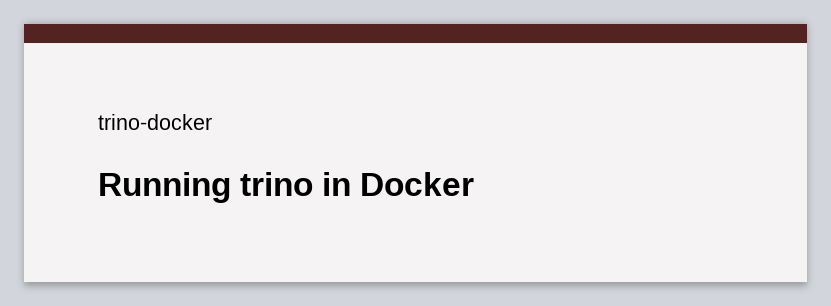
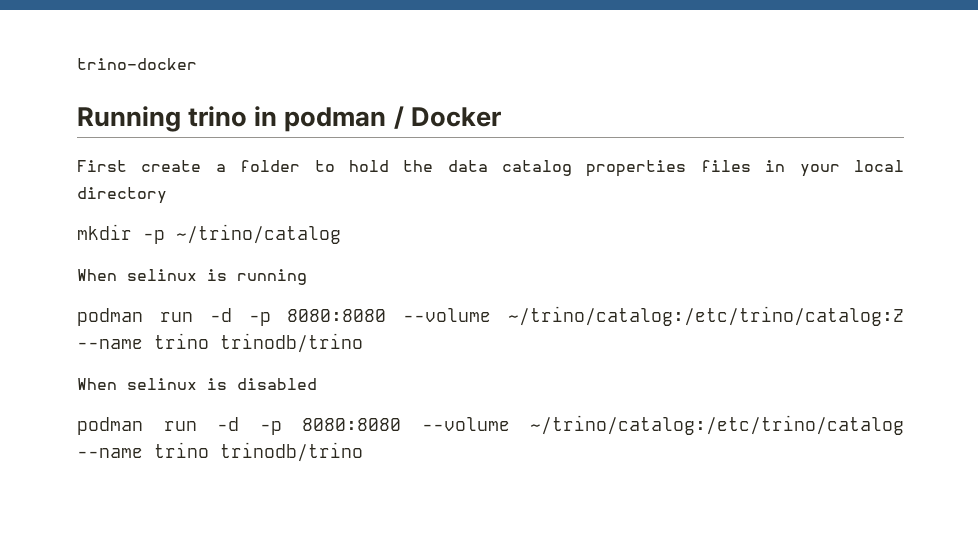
(352, 184) none -> [284,106,404,132] podman /
(475, 184) none -> [77,160,904,177] [77,187,167,204] [77,224,341,244] [77,269,307,285] [77,306,904,326] [77,333,363,353] [77,378,317,390] [77,415,904,435] [77,442,363,462] // First create a folder to hold the data catalog properties files in your local directory // mkdir -p ~/trino/catalog // When selinux is running // podman run -d -p 8080:8080 --volume ~/trino/catalog:/etc/trino/catalog:Z --name trino trinodb/trino // When selinux is disabled // podman run -d -p 8080:8080 --volume ~/trino/catalog:/etc/trino/catalog --name trino trinodb/trino

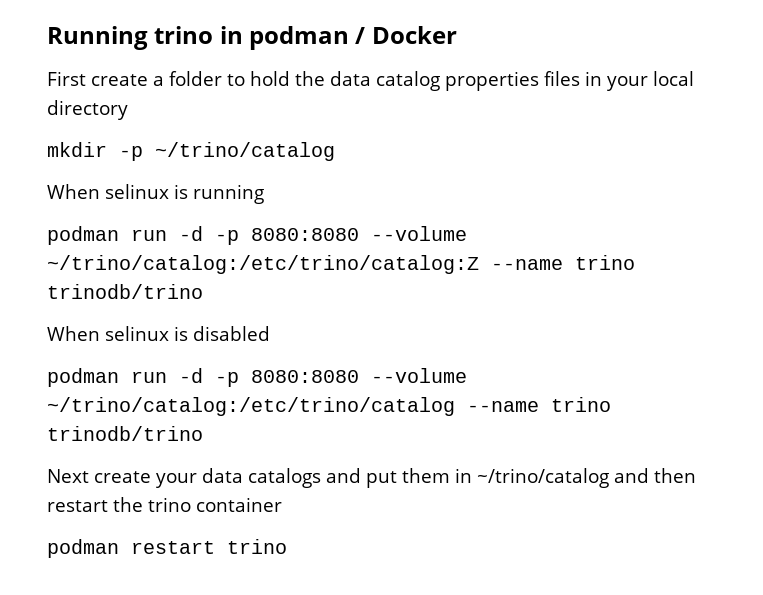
[77,58,197,70] trino-docker // -> (47, 38) none
(363, 452) none -> [47,468,696,488] [47,497,282,512] [47,539,287,558] // Next create your data catalogs and put them in ~/trino/catalog and then restart the trino container // podman restart trino

